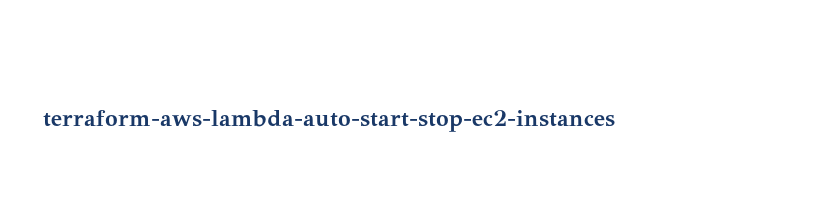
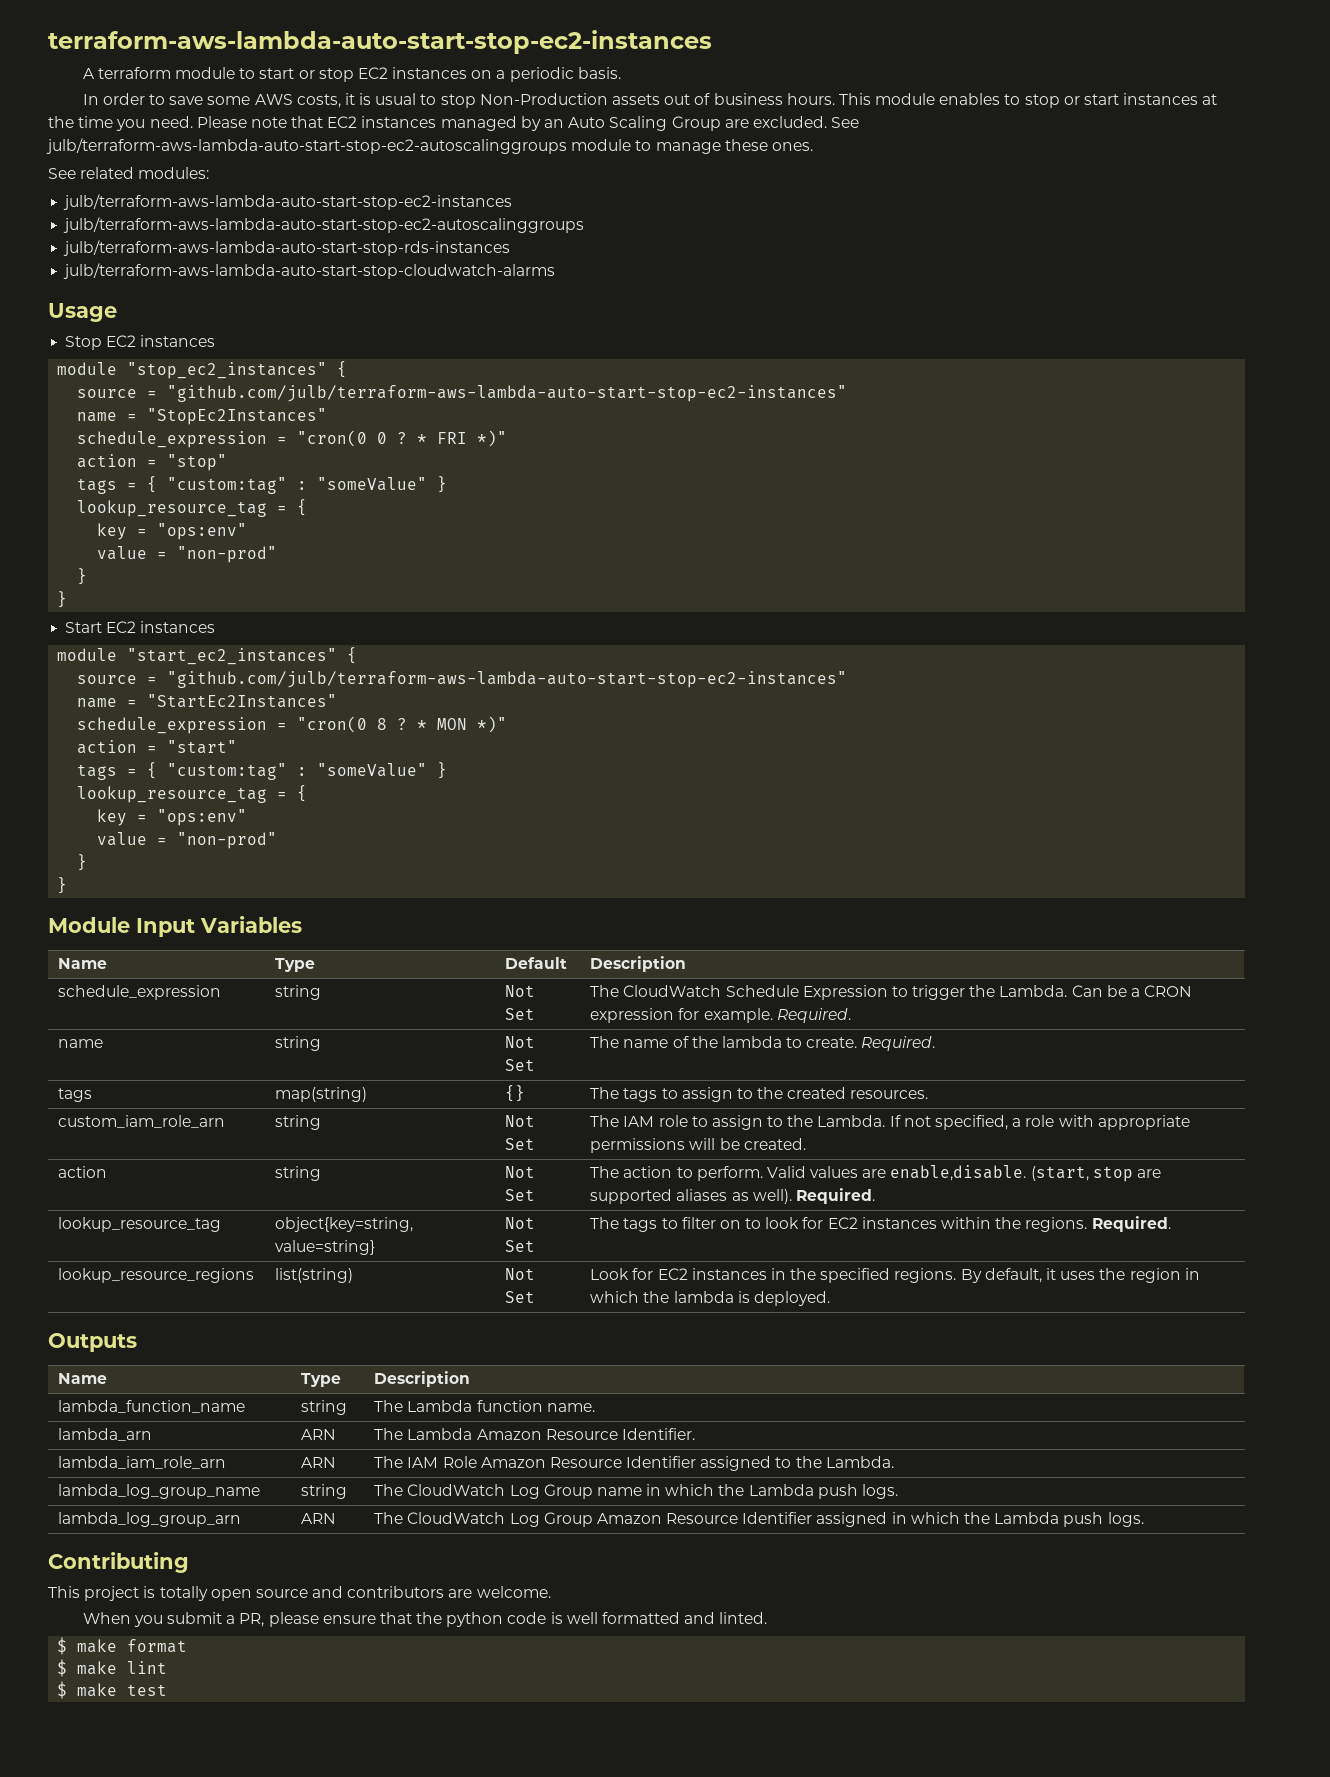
(615, 121) none -> [82,67,621,82] [82,93,1218,108] [48,116,860,131] [46,138,813,154] [48,167,210,179] [63,194,513,210] [63,217,585,233] [63,240,511,256] [63,263,556,279] [48,303,117,322] [65,335,216,350] [57,361,348,379] [77,385,848,402] [77,408,328,425] [77,430,508,448] [77,454,228,471] [77,476,448,494] [77,499,308,517] [97,523,248,540] [97,546,278,563] [77,568,88,585] [57,591,68,608] [65,621,216,633] [57,647,358,665] [77,671,848,688] [77,694,338,708] [77,716,508,734] [77,740,238,754] [77,762,448,780] [77,785,308,803] [97,809,248,826] [97,832,278,849] [77,854,88,871] [57,877,68,894] [48,916,302,937] [58,958,108,969] [275,958,316,972] [505,957,568,969] [590,956,687,972] [58,985,222,1000] [275,985,322,1000] [505,985,536,997] [505,1008,536,1020] [590,985,1193,1000] [590,1008,851,1023] [58,1039,104,1048] [275,1036,322,1051] [505,1036,536,1048] [505,1059,536,1071] [590,1036,936,1051] [58,1088,93,1102] [275,1087,368,1102] [505,1085,526,1102] [590,1087,929,1102] [58,1115,226,1128] [275,1115,322,1130] [505,1115,536,1127] [505,1138,536,1150] [590,1115,1190,1130] [590,1138,806,1153] [58,1166,108,1178] [275,1166,322,1181] [505,1166,536,1178] [505,1189,536,1201] [590,1165,1161,1182] [590,1188,875,1204] [58,1217,222,1232] [275,1217,414,1232] [275,1240,376,1255] [505,1217,536,1229] [505,1240,536,1252] [590,1216,1171,1232] [58,1268,255,1283] [275,1268,354,1283] [505,1268,536,1280] [505,1291,536,1303] [590,1268,1200,1283] [590,1291,830,1306] [48,1333,137,1352] [58,1373,108,1384] [301,1373,342,1387] [374,1371,471,1387] [58,1400,246,1413] [301,1400,348,1415] [374,1400,595,1412] [58,1428,153,1441] [301,1429,337,1440] [374,1428,695,1440] [58,1456,227,1469] [301,1457,337,1468] [374,1456,894,1471] [58,1484,261,1499] [301,1484,348,1499] [374,1484,898,1499] [58,1512,242,1527] [301,1513,337,1524] [374,1512,1144,1527] [48,1552,189,1573] [48,1586,551,1601] [82,1612,768,1627] [57,1637,188,1655] [57,1659,168,1677] [57,1681,168,1699] // A terraform module to start or stop EC2 instances on a periodic basis. // In order to save some AWS costs, it is usual to stop Non-Production assets out of business hours. This module enables to stop or start instances at the time you need. Please note that EC2 instances managed by an Auto Scaling Group are excluded. See julb/terraform-aws-lambda-auto-start-stop-ec2-autoscalinggroups module to manage these ones. // See related modules: // julb/terraform-aws-lambda-auto-start-stop-ec2-instances // julb/terraform-aws-lambda-auto-start-stop-ec2-autoscalinggroups // julb/terraform-aws-lambda-auto-start-stop-rds-instances // julb/terraform-aws-lambda-auto-start-stop-cloudwatch-alarms // Usage // Stop EC2 instances // module "stop_ec2_instances" { // source = "github.com/julb/terraform-aws-lambda-auto-start-stop-ec2-instances" // name = "StopEc2Instances" // schedule_expression = "cron(0 0 ? * FRI *)" // action = "stop" // tags = { "custom:tag" : "someValue" } // lookup_resource_tag = { // key = "ops:env" // value = "non-prod" // } // } // Start EC2 instances // module "start_ec2_instances" { // source = "github.com/julb/terraform-aws-lambda-auto-start-stop-ec2-instances" // name = "StartEc2Instances" // schedule_expression = "cron(0 8 ? * MON *)" // action = "start" // tags = { "custom:tag" : "someValue" } // lookup_resource_tag = { // key = "ops:env" // value = "non-prod" // } // } // Module Input Variables // Name | Type | Default | Description // schedule_expression | string | Not Set | The CloudWatch Schedule Expression to trigger the Lambda. Can be a CRON expression for example. Required. // name | string | Not Set | The name of the lambda to create. Required. // tags | map(string) | {} | The tags to assign to the created resources. // custom_iam_role_arn | string | Not Set | The IAM role to assign to the Lambda. If not specified, a role with appropriate permissions will be created. // action | string | Not Set | The action to perform. Valid values are enable,disable. (start, stop are supported aliases as well). Required. // lookup_resource_tag | object{key=string, value=string} | Not Set | The tags to filter on to look for EC2 instances within the regions. Required. // lookup_resource_regions | list(string) | Not Set | Look for EC2 instances in the specified regions. By default, it uses the region in which the lambda is deployed. // Outputs // Name | Type | Description // lambda_function_name | string | The Lambda function name. // lambda_arn | ARN | The Lambda Amazon Resource Identifier. // lambda_iam_role_arn | ARN | The IAM Role Amazon Resource Identifier assigned to the Lambda. // lambda_log_group_name | string | The CloudWatch Log Group name in which the Lambda push logs. // lambda_log_group_arn | ARN | The CloudWatch Log Group Amazon Resource Identifier assigned in which the Lambda push logs. // Contributing // This project is totally open source and contributors are welcome. // When you submit a PR, please ensure that the python code is well formatted and linted. // $ make format // $ make lint // $ make test

